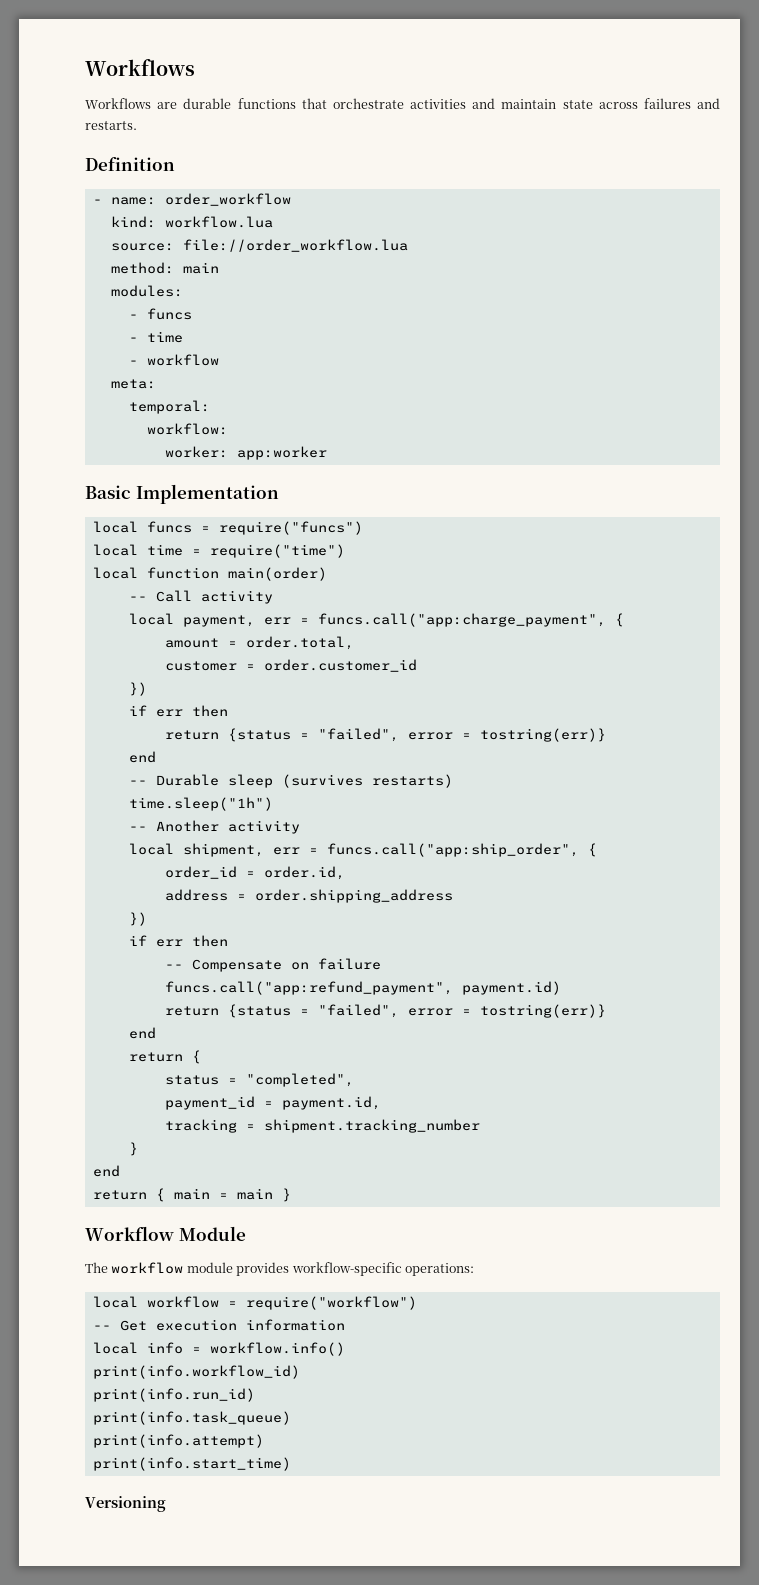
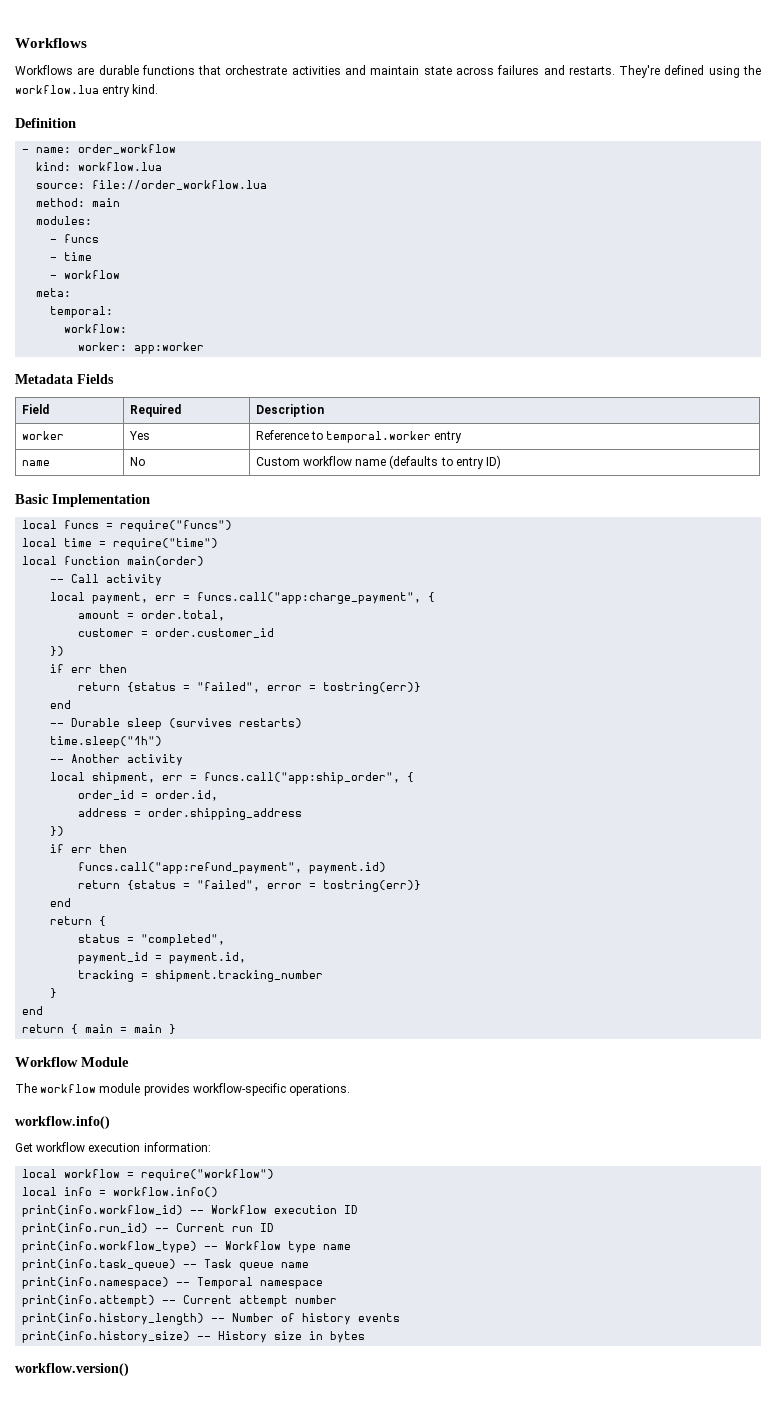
(137, 125) none -> [619,65,761,78] [15,84,159,97] They're defined using the workflow.lua entry kind.
(327, 453) none -> [15,374,114,384] [21,404,49,414] [129,404,181,417] [255,404,324,417] [21,431,64,440] [128,431,150,440] [255,430,463,443] [21,460,50,466] [129,457,145,466] [255,455,502,469] // Metadata Fields // Field | Required | Description // worker | Yes | Reference to temporal.worker entry // name | No | Custom workflow name (defaults to entry ID)
[164,958,381,972] // -- Compensate on failure -> (128, 848) none
[404,1263,474,1276] operations: -> [289,1084,351,1096] [15,1116,110,1129] [15,1142,211,1152] operations. // workflow.info() // Get workflow execution information:
[92,1319,345,1331] // -- Get execution information -> (275, 1175) none
[92,1388,255,1402] [92,1411,291,1425] [92,1434,264,1448] [92,1457,291,1471] [85,1496,166,1512] // print(info.run_id) // print(info.task_queue) // print(info.attempt) // print(info.start_time) // Versioning -> [190,1205,359,1214] [22,1223,275,1235] [22,1241,352,1253] [22,1259,310,1271] [22,1277,324,1289] [22,1295,338,1307] [22,1313,401,1325] [22,1331,366,1343] [15,1363,129,1376] -- Workflow execution ID // print(info.run_id) -- Current run ID // print(info.workflow_type) -- Workflow type name // print(info.task_queue) -- Task queue name // print(info.namespace) -- Temporal namespace // print(info.attempt) -- Current attempt number // print(info.history_length) -- Number of history events // print(info.history_size) -- History size in bytes // workflow.version()

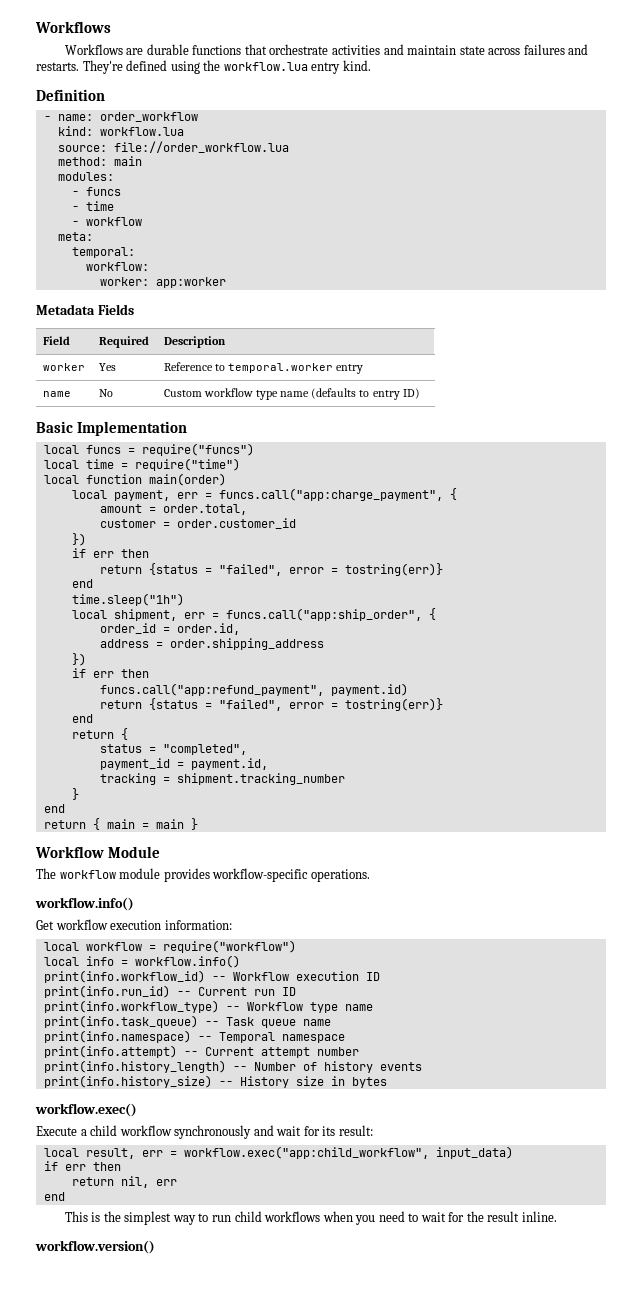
(352, 461) none -> [256,390,279,400] type
[50,574,163,586] // -- Call activity -> (226, 479) none
[50,718,303,730] [50,736,163,748] [50,754,184,766] -- Durable sleep (survives restarts) // time.sleep("1h") // -- Another activity -> [71,593,184,606] time.sleep("1h")
(366, 1337) none -> [35,1103,137,1117] [36,1125,373,1139] [43,1146,513,1159] [43,1161,121,1171] [71,1176,177,1188] [43,1192,65,1201] [64,1211,557,1225] // workflow.exec() // Execute a child workflow synchronously and wait for its result: // local result, err = workflow.exec("app:child_workflow", input_data) // if err then // return nil, err // end // This is the simplest way to run child workflows when you need to wait for the result inline.

